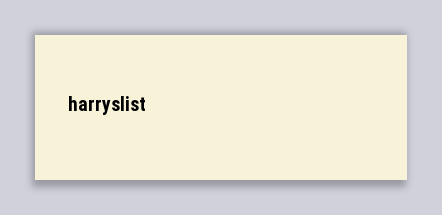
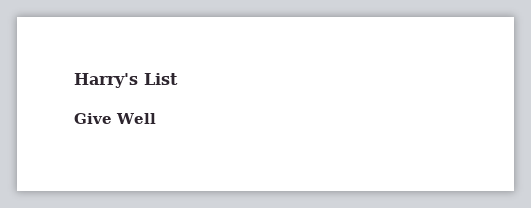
[68,96,146,115] harryslist -> [74,73,178,88] [74,113,156,124] Harry's List // Give Well

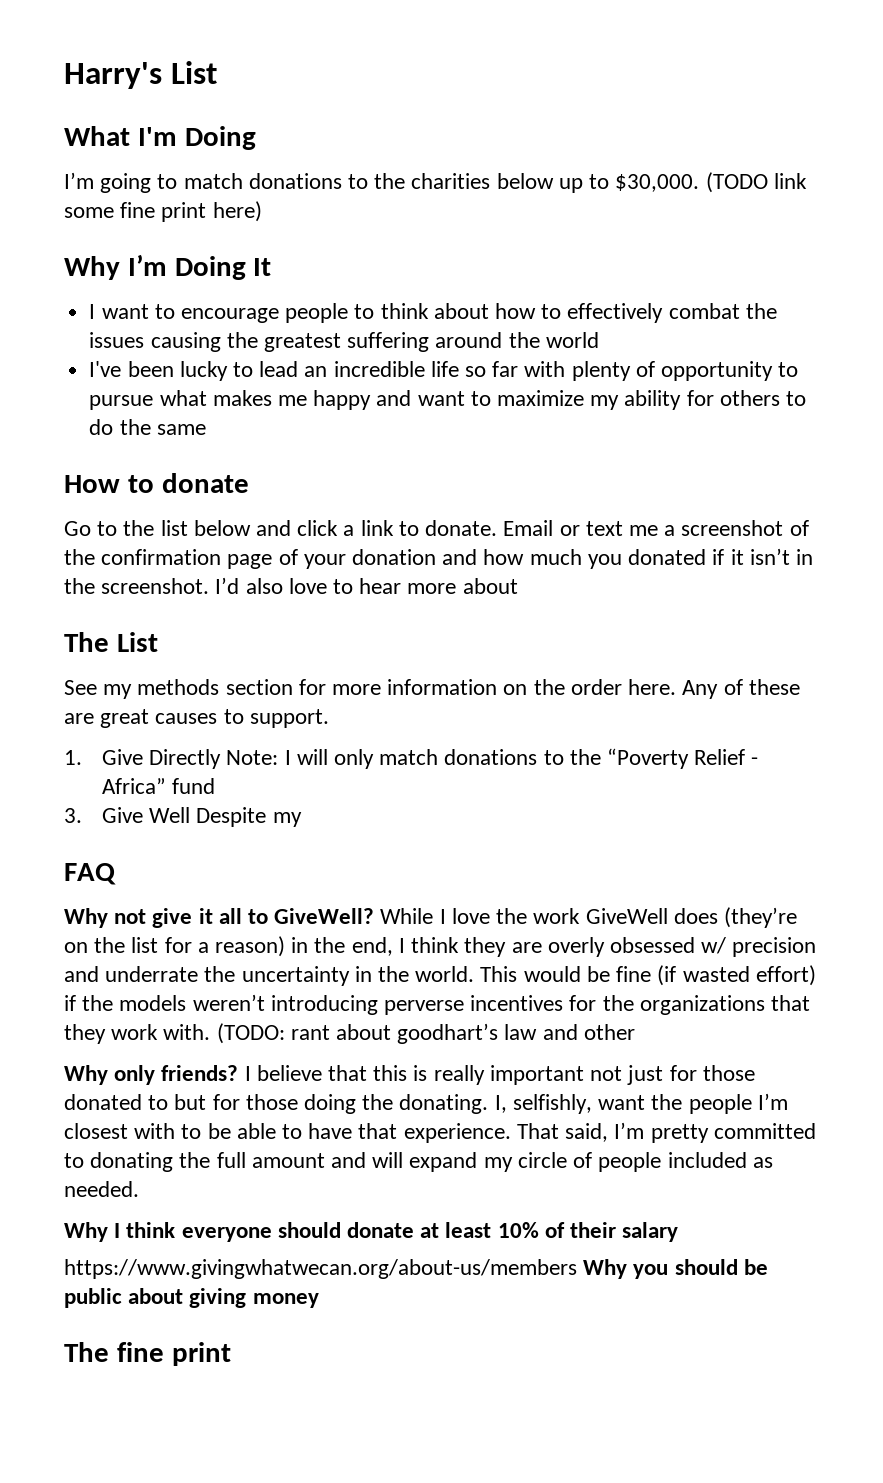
[74,113,156,124] Give Well -> [64,126,256,150] [64,172,807,193] [64,201,262,222] [64,254,272,280] [89,303,777,323] [89,332,599,352] [89,361,799,381] [89,390,807,410] [89,419,206,435] [64,473,249,493] [64,520,809,536] [64,548,813,569] [64,577,518,594] [64,632,158,652] [64,679,800,699] [64,709,329,728] [64,748,759,769] [101,778,216,794] [64,807,302,827] [64,863,116,885] [64,907,797,928] [64,936,817,957] [64,965,816,986] [64,994,811,1015] [64,1023,635,1044] [64,1065,755,1085] [64,1093,788,1114] [64,1122,816,1143] [64,1152,773,1172] [64,1181,139,1197] [64,1222,679,1242] [64,1259,768,1279] [64,1288,319,1308] [64,1342,231,1366] What I'm Doing // I’m going to match donations to the charities below up to $30,000. (TODO link some fine print here) // Why I’m Doing It // I want to encourage people to think about how to effectively combat the issues causing the greatest suffering around the world // I've been lucky to lead an incredible life so far with plenty of opportunity to pursue what makes me happy and want to maximize my ability for others to do the same // How to donate // Go to the list below and click a link to donate. Email or text me a screenshot of the confirmation page of your donation and how much you donated if it isn’t in the screenshot. I’d also love to hear more about // The List // See my methods section for more information on the order here. Any of these are great causes to support. // 1. Give Directly Note: I will only match donations to the “Poverty Relief - Africa” fund // 3. Give Well Despite my // FAQ // Why not give it all to GiveWell? While I love the work GiveWell does (they’re on the list for a reason) in the end, I think they are overly obsessed w/ precision and underrate the uncertainty in the world. This would be fine (if wasted effort) if the models weren’t introducing perverse incentives for the organizations that they work with. (TODO: rant about goodhart’s law and other // Why only friends? I believe that this is really important not just for those donated to but for those doing the donating. I, selfishly, want the people I’m closest with to be able to have that experience. That said, I’m pretty committed to donating the full amount and will expand my circle of people included as needed. // Why I think everyone should donate at least 10% of their salary // https://www.givingwhatwecan.org/about-us/members Why you should be public about giving money // The fine print

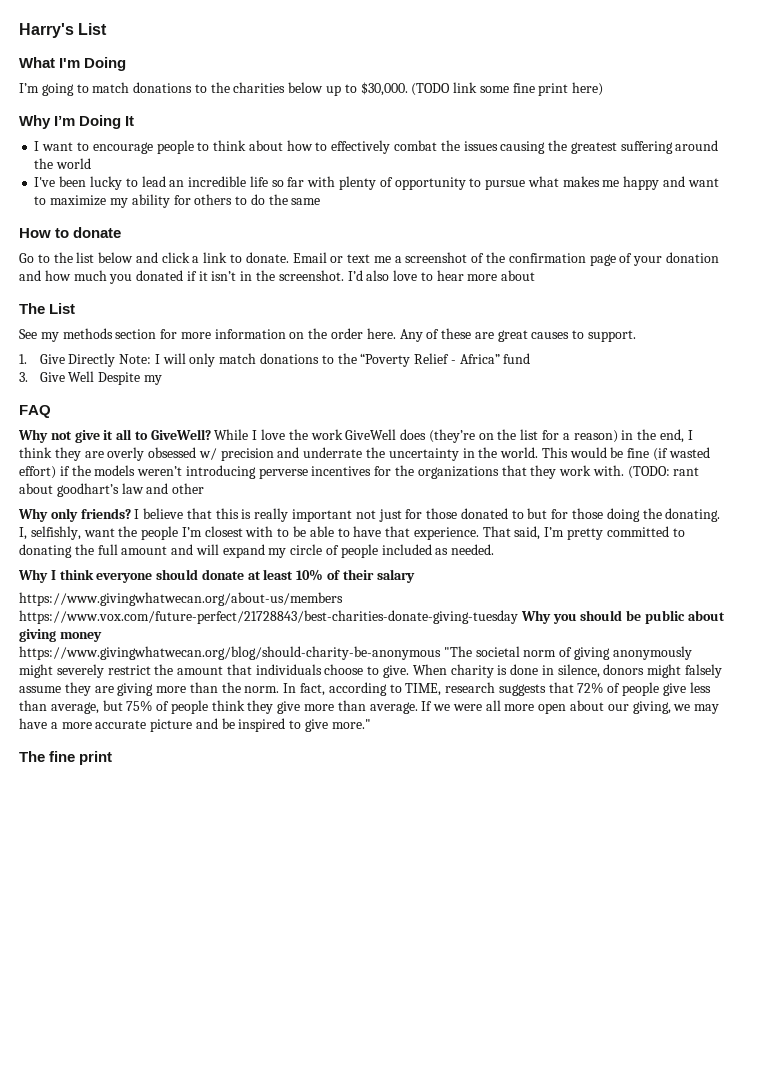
(577, 1269) none -> [19,610,518,624] https://www.vox.com/future-perfect/21728843/best-charities-donate-giving-tuesday
(319, 1300) none -> [19,646,692,660] [19,664,723,678] [19,682,711,696] [19,700,720,714] [19,718,371,732] // https://www.givingwhatwecan.org/blog/should-charity-be-anonymous "The societal norm of giving anonymously might severely restrict the amount that individuals choose to give. When charity is done in silence, donors might falsely assume they are giving more than the norm. In fact, according to TIME, research suggests that 72% of people give less than average, but 75% of people think they give more than average. If we were all more open about our giving, we may have a more accurate picture and be inspired to give more."

